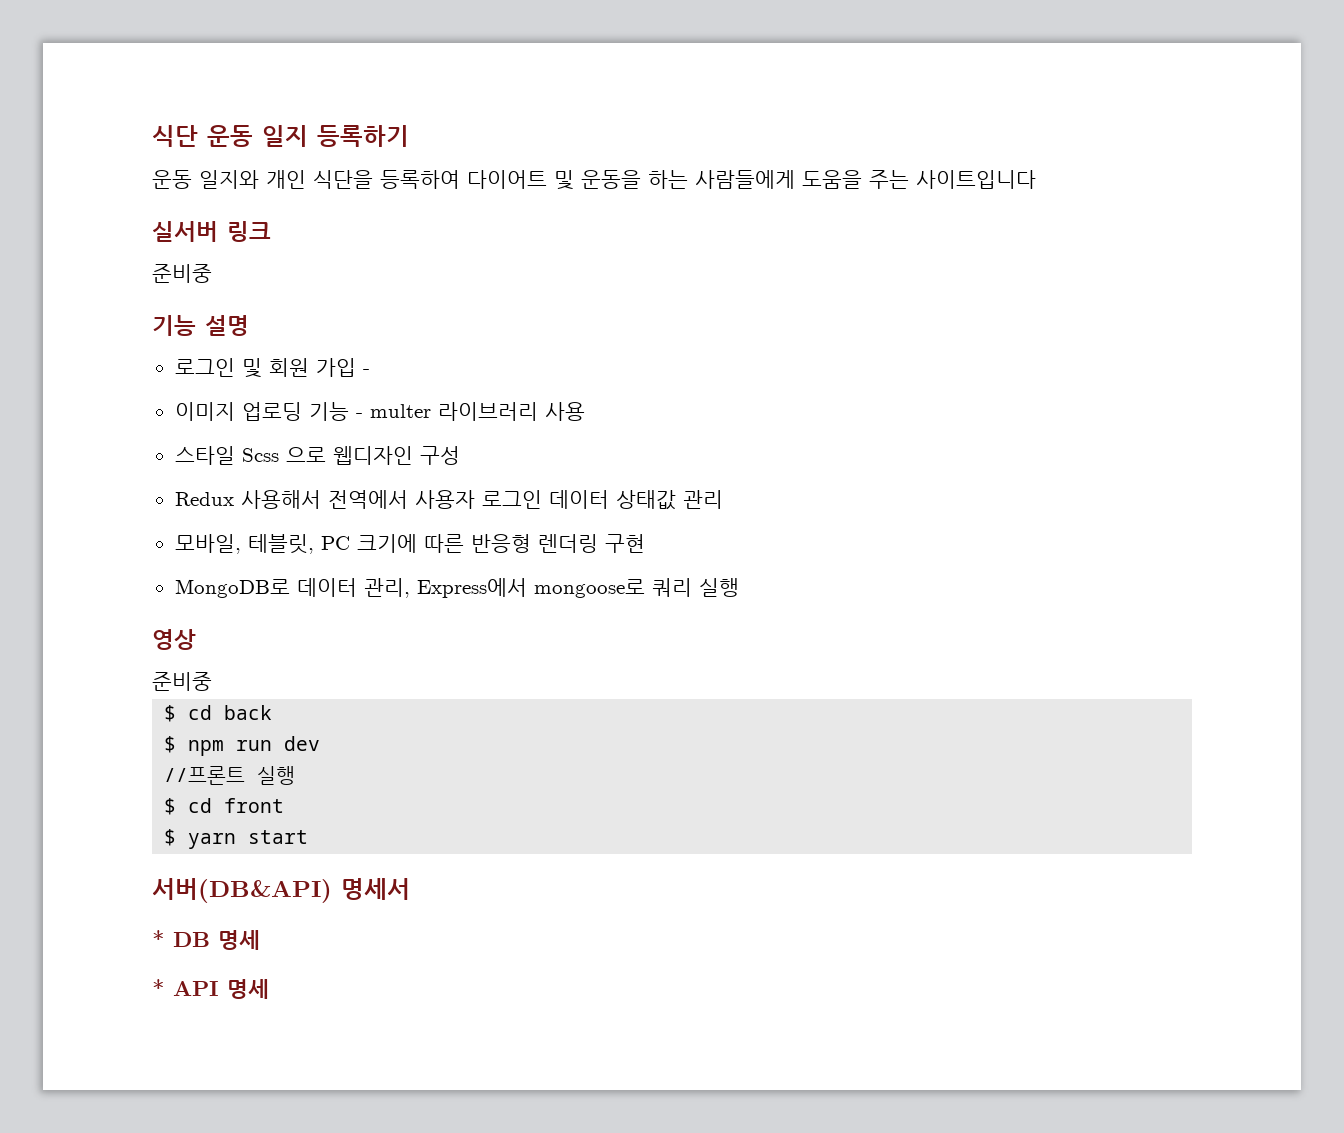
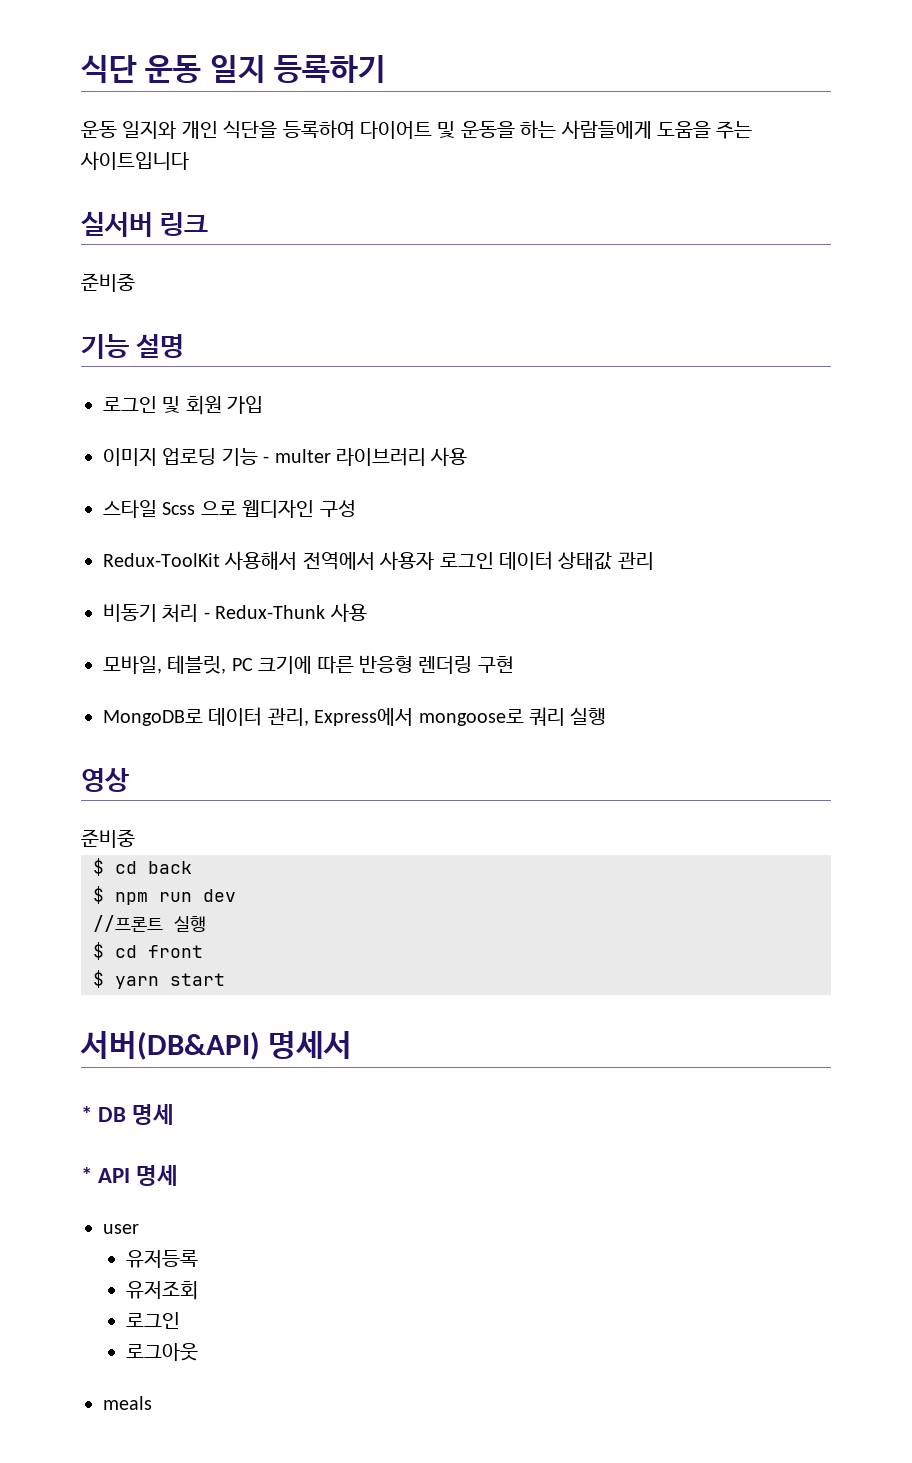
[362,369,370,374] - -> (264, 405) none
[174,492,234,506] Redux -> [103,553,220,567] Redux-ToolKit
(723, 499) none -> [103,603,367,622] // 비동기 처리 - Redux-Thunk 사용
(269, 989) none -> [103,1224,139,1234] [126,1250,199,1268] [126,1281,199,1300] [126,1312,181,1329] [126,1343,199,1361] [103,1396,152,1410] // user // 유저등록 // 유저조회 // 로그인 // 로그아웃 // meals

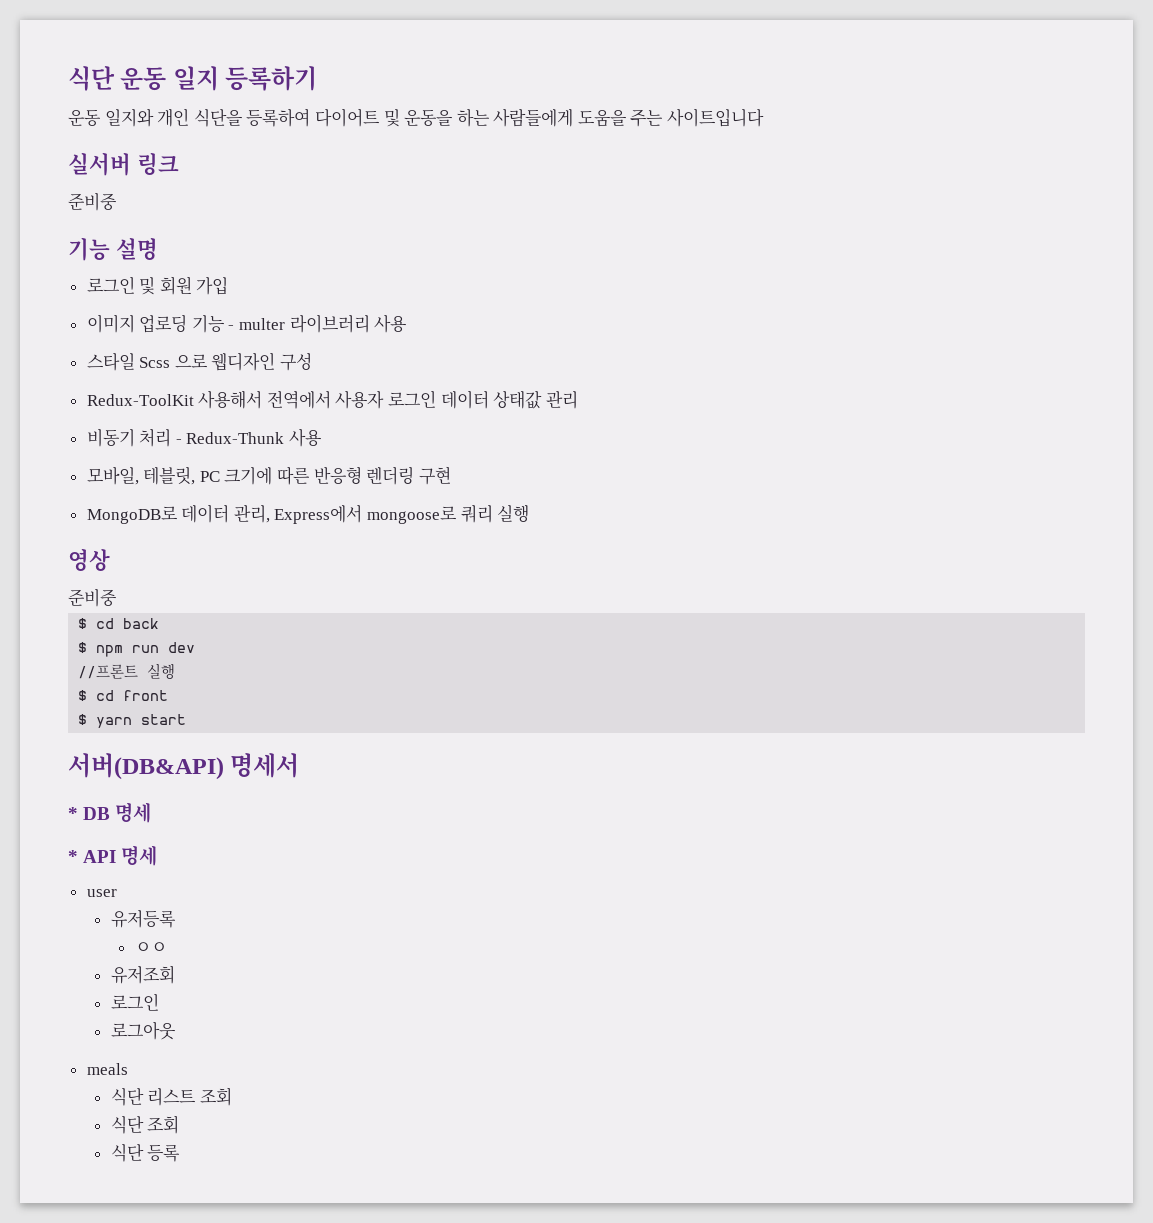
(199, 1259) none -> [134,942,167,953] // ㅇㅇ
(152, 1403) none -> [110,1087,232,1106] [110,1115,180,1134] [110,1144,181,1162] // 식단 리스트 조회 // 식단 조회 // 식단 등록

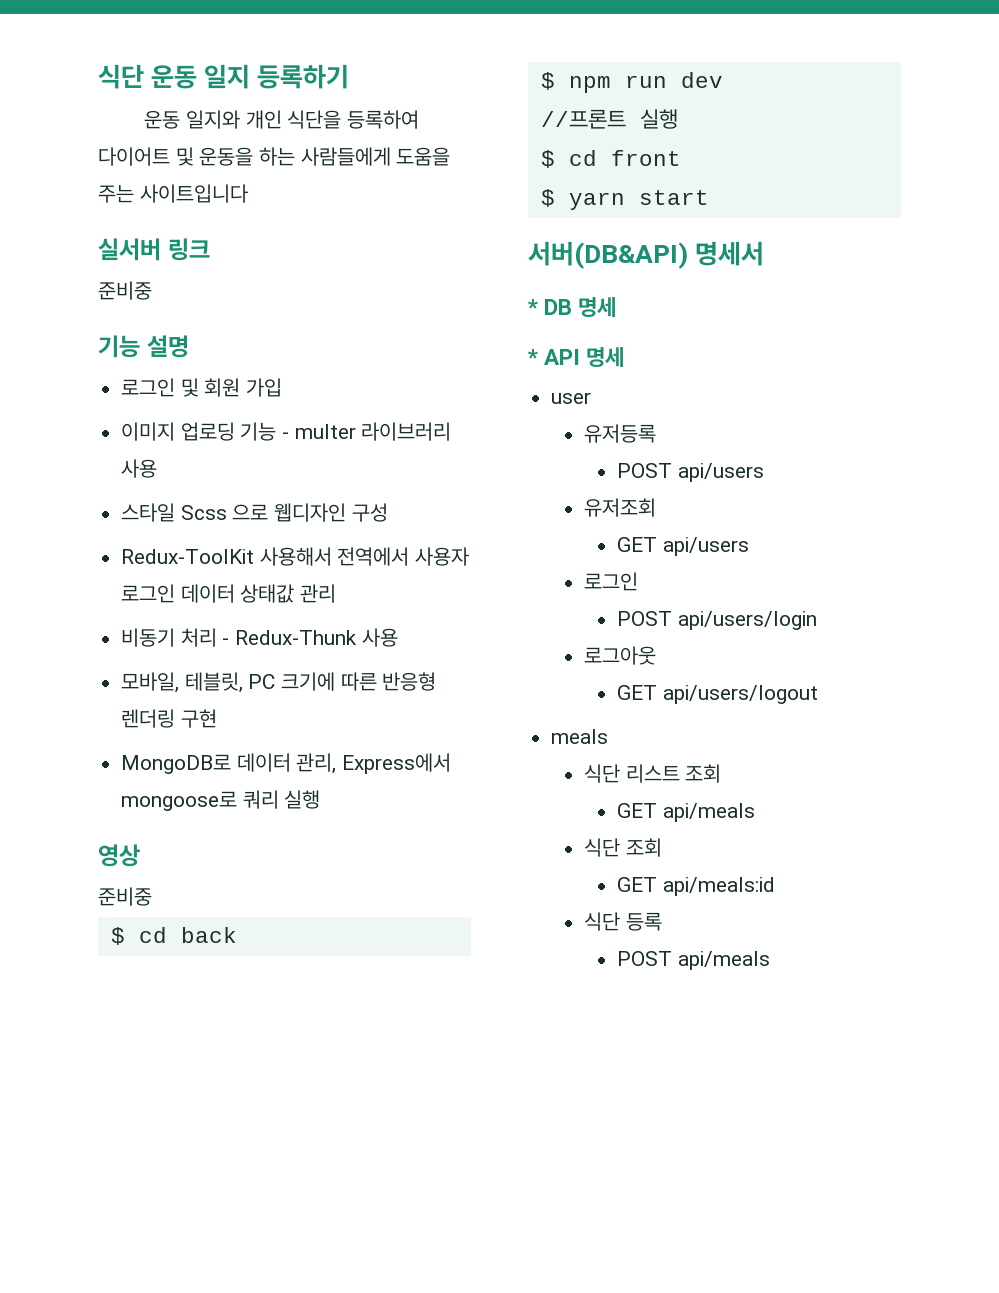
[134,942,167,953] ㅇㅇ -> [617,463,764,482] POST api/users
[110,993,159,1011] // 로그인 -> [617,537,749,556] [584,572,639,591] [617,611,817,630] // GET api/users // 로그인 // POST api/users/login
(176, 1030) none -> [617,685,818,704] // GET api/users/logout
(232, 1096) none -> [617,803,755,822] // GET api/meals
(180, 1124) none -> [617,877,775,896] // GET api/meals:id
(181, 1153) none -> [617,951,770,970] // POST api/meals

